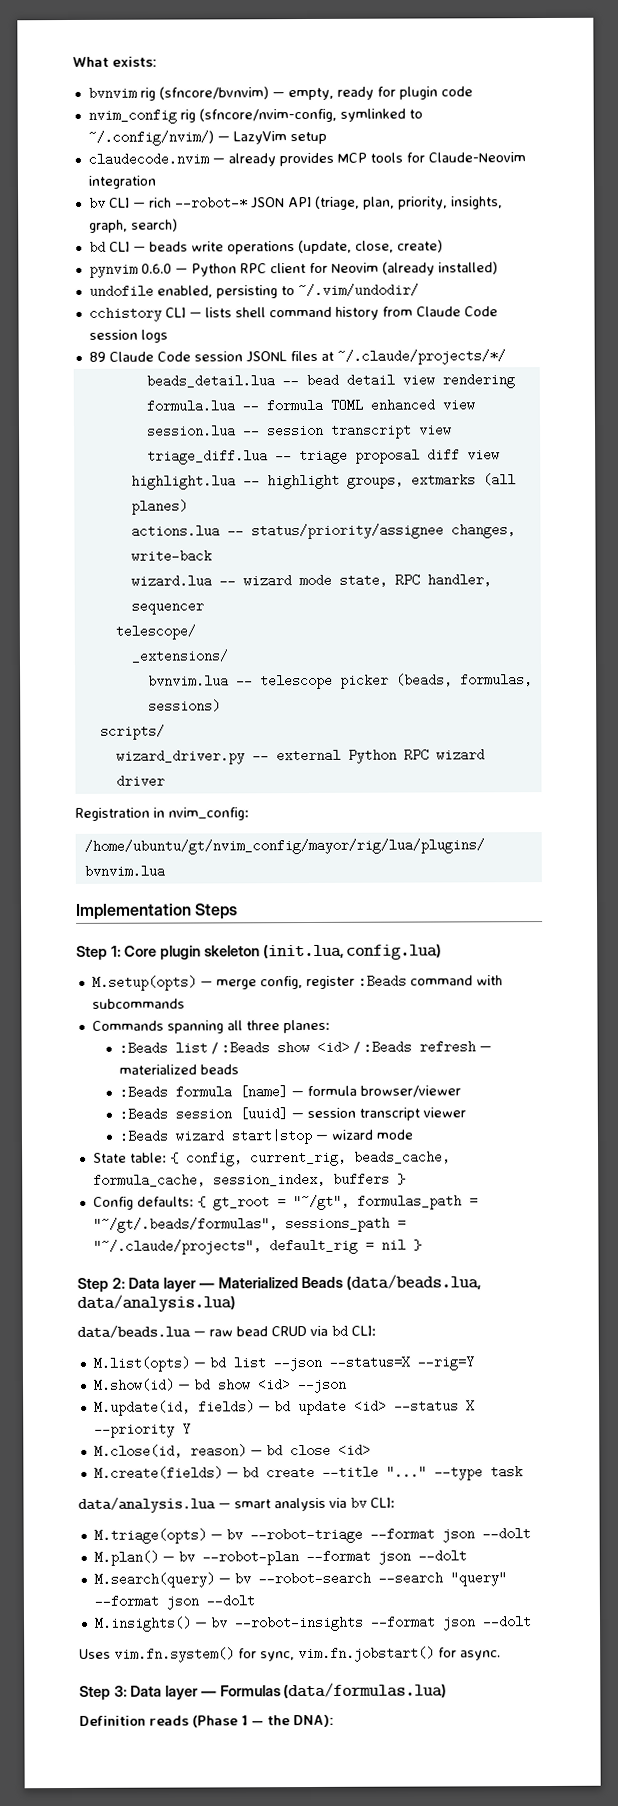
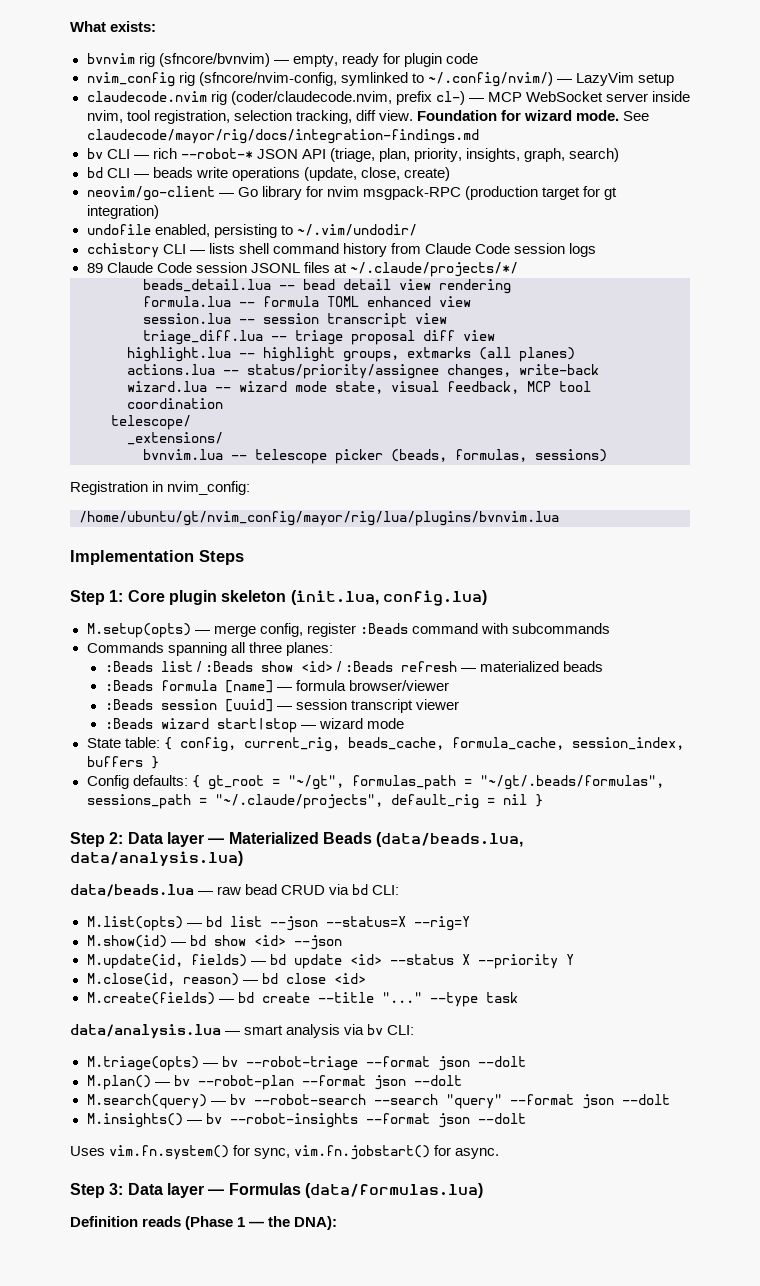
[211,152,526,167] [87,175,157,189] — already provides MCP tools for Claude-Neovim integration -> [210,91,690,105] [86,110,650,124] [86,129,479,144] rig (coder/claudecode.nvim, prefix cl-) — MCP WebSocket server inside nvim, tool registration, selection tracking, diff view. Foundation for wizard mode. See claudecode/mayor/rig/docs/integration-findings.md
[88,261,498,278] pynvim 0.6.0 — Python RPC client for Neovim (already installed) -> [86,186,617,201] [86,205,159,219] neovim/go-client — Go library for nvim msgpack-RPC (production target for gt integration)
[394,573,492,587] [130,599,204,615] RPC handler, sequencer -> [391,381,591,394] [127,398,223,409] visual feedback, MCP tool coordination
[99,724,165,740] [115,748,485,765] [115,774,165,788] // scripts/ // wizard_driver.py -- external Python RPC wizard driver -> (607, 455) none

